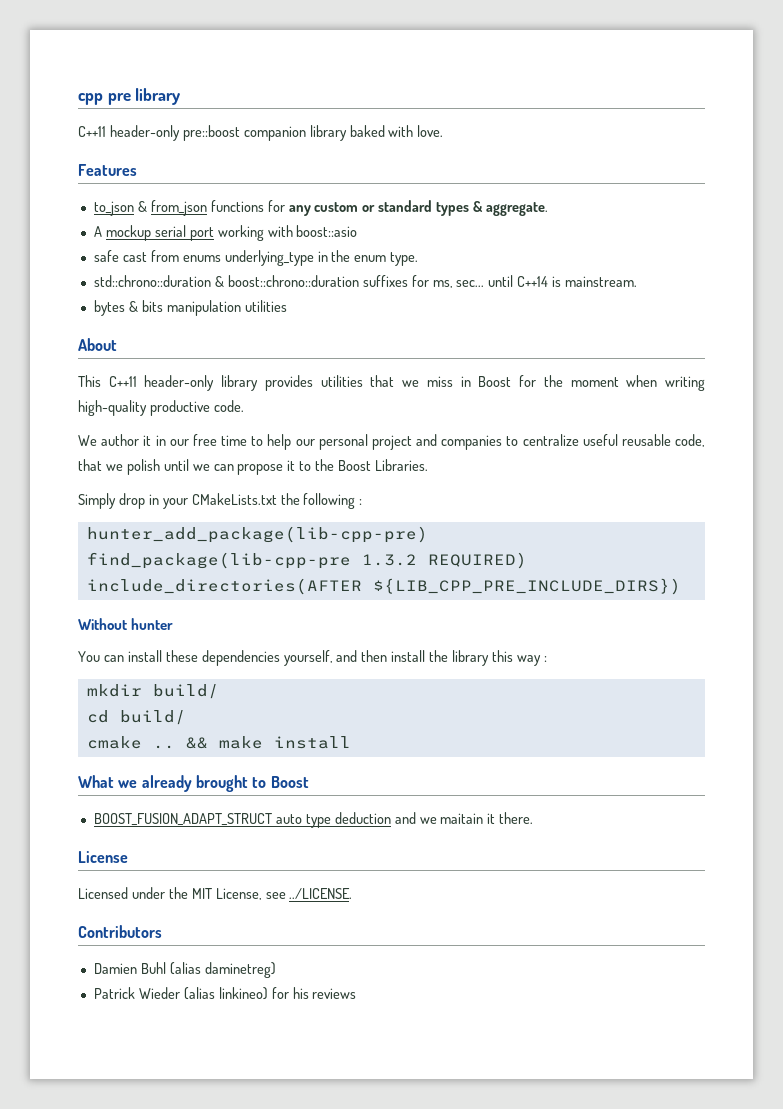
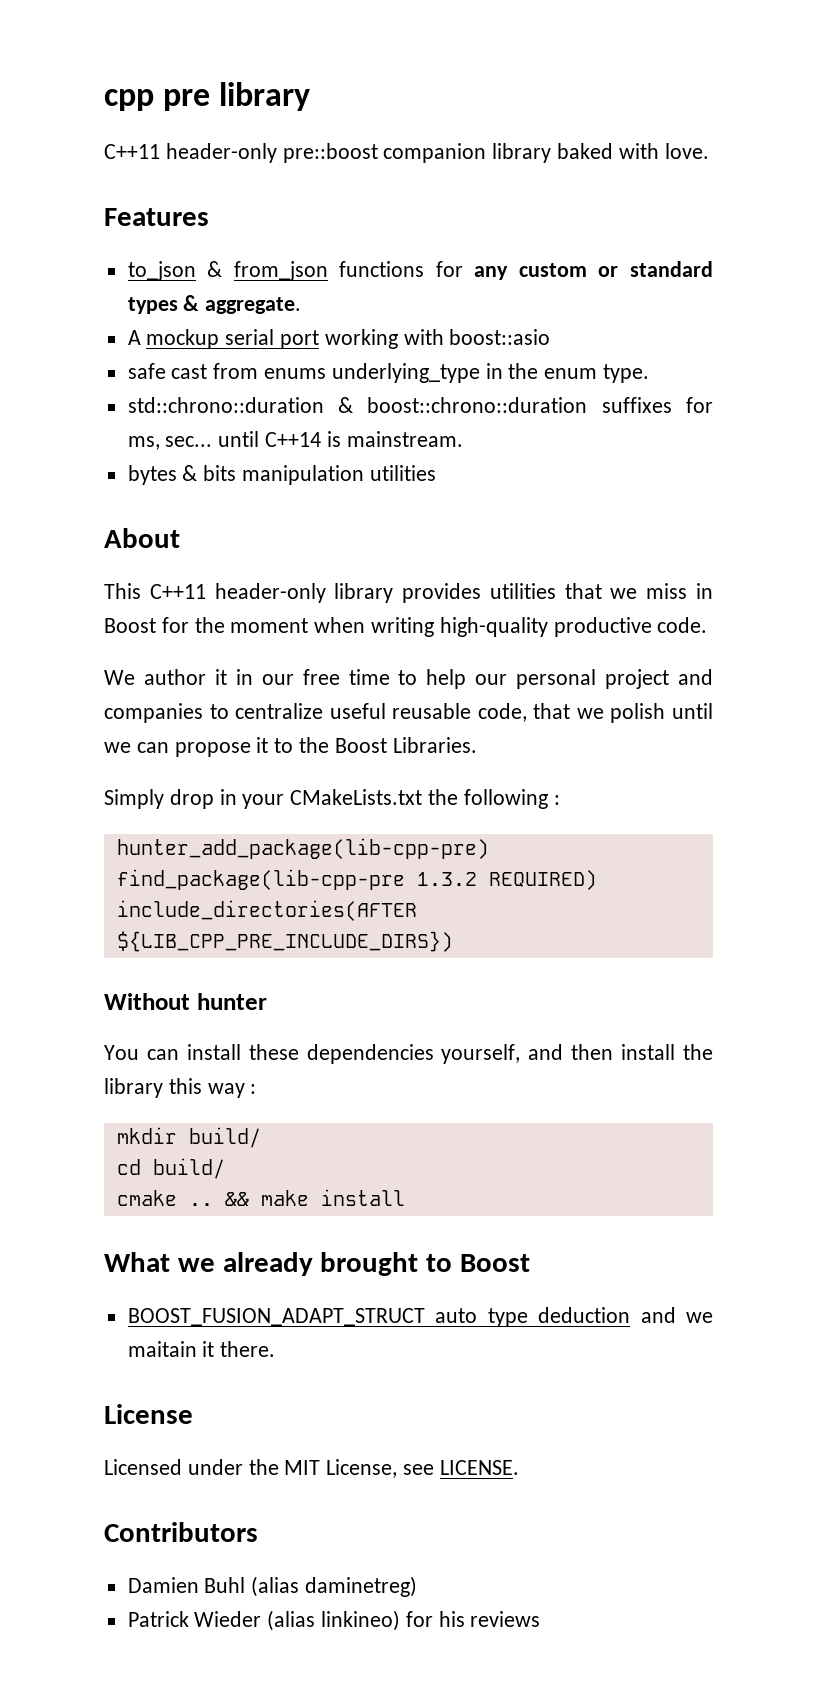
[289,888,353,899] ../LICENSE. -> [439,1460,519,1475] LICENSE.

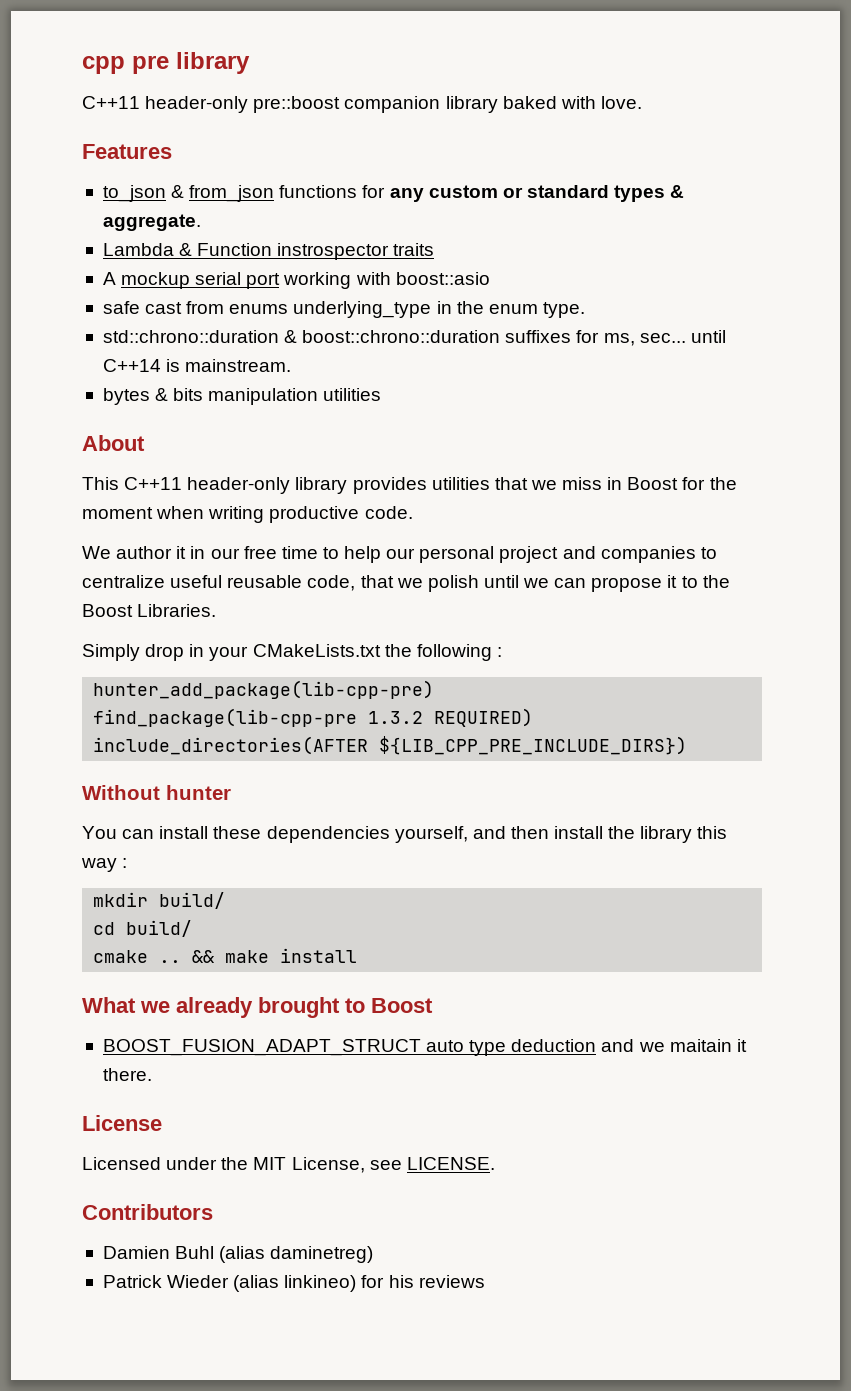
(302, 305) none -> [102,243,435,260] // Lambda & Function instrospector traits
[439,617,548,637] high-quality -> (265, 514) none

